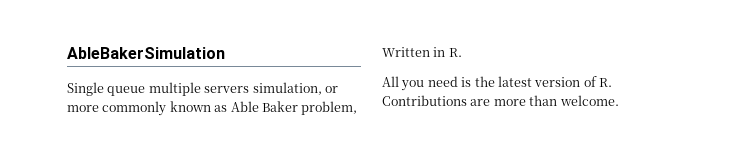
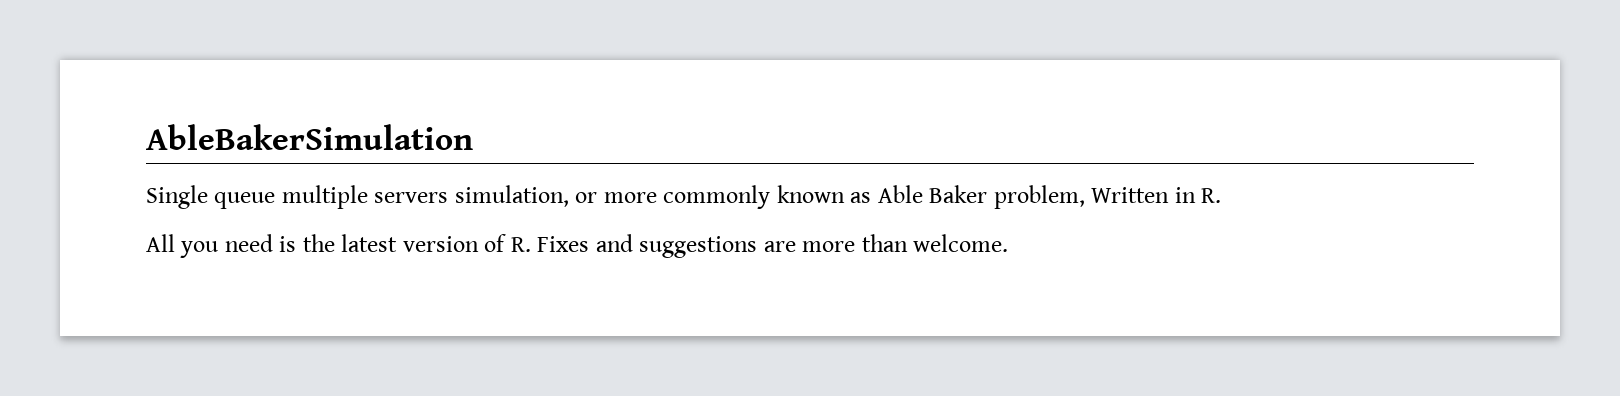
[382,95,467,106] Contributions -> [537,234,758,258] Fixes and suggestions

